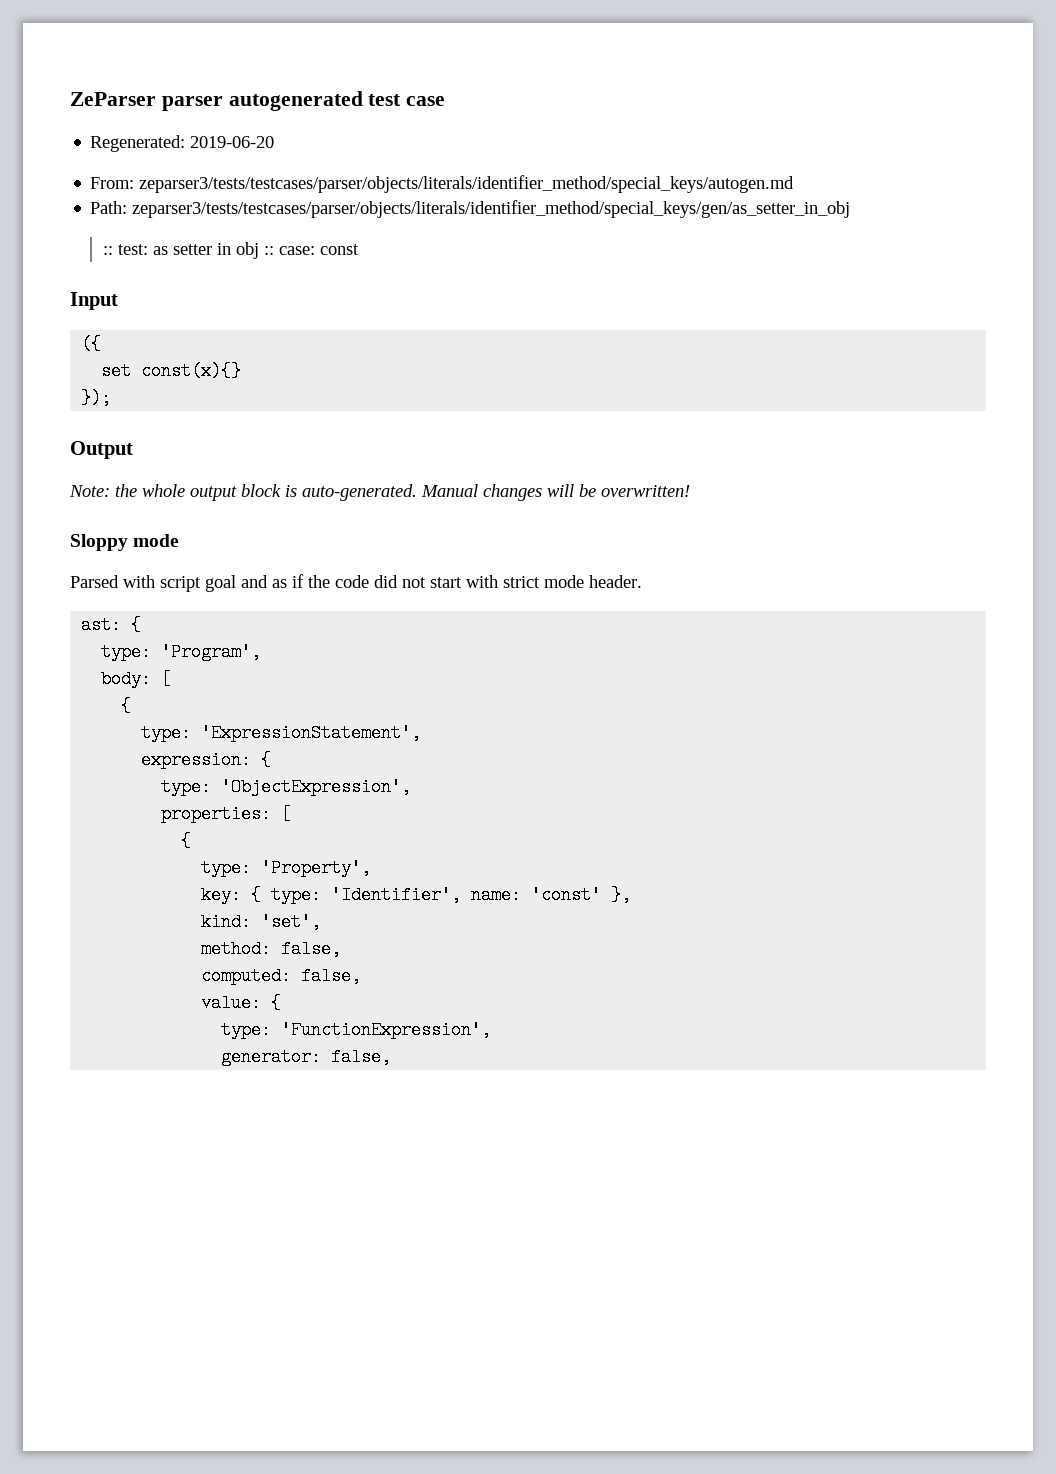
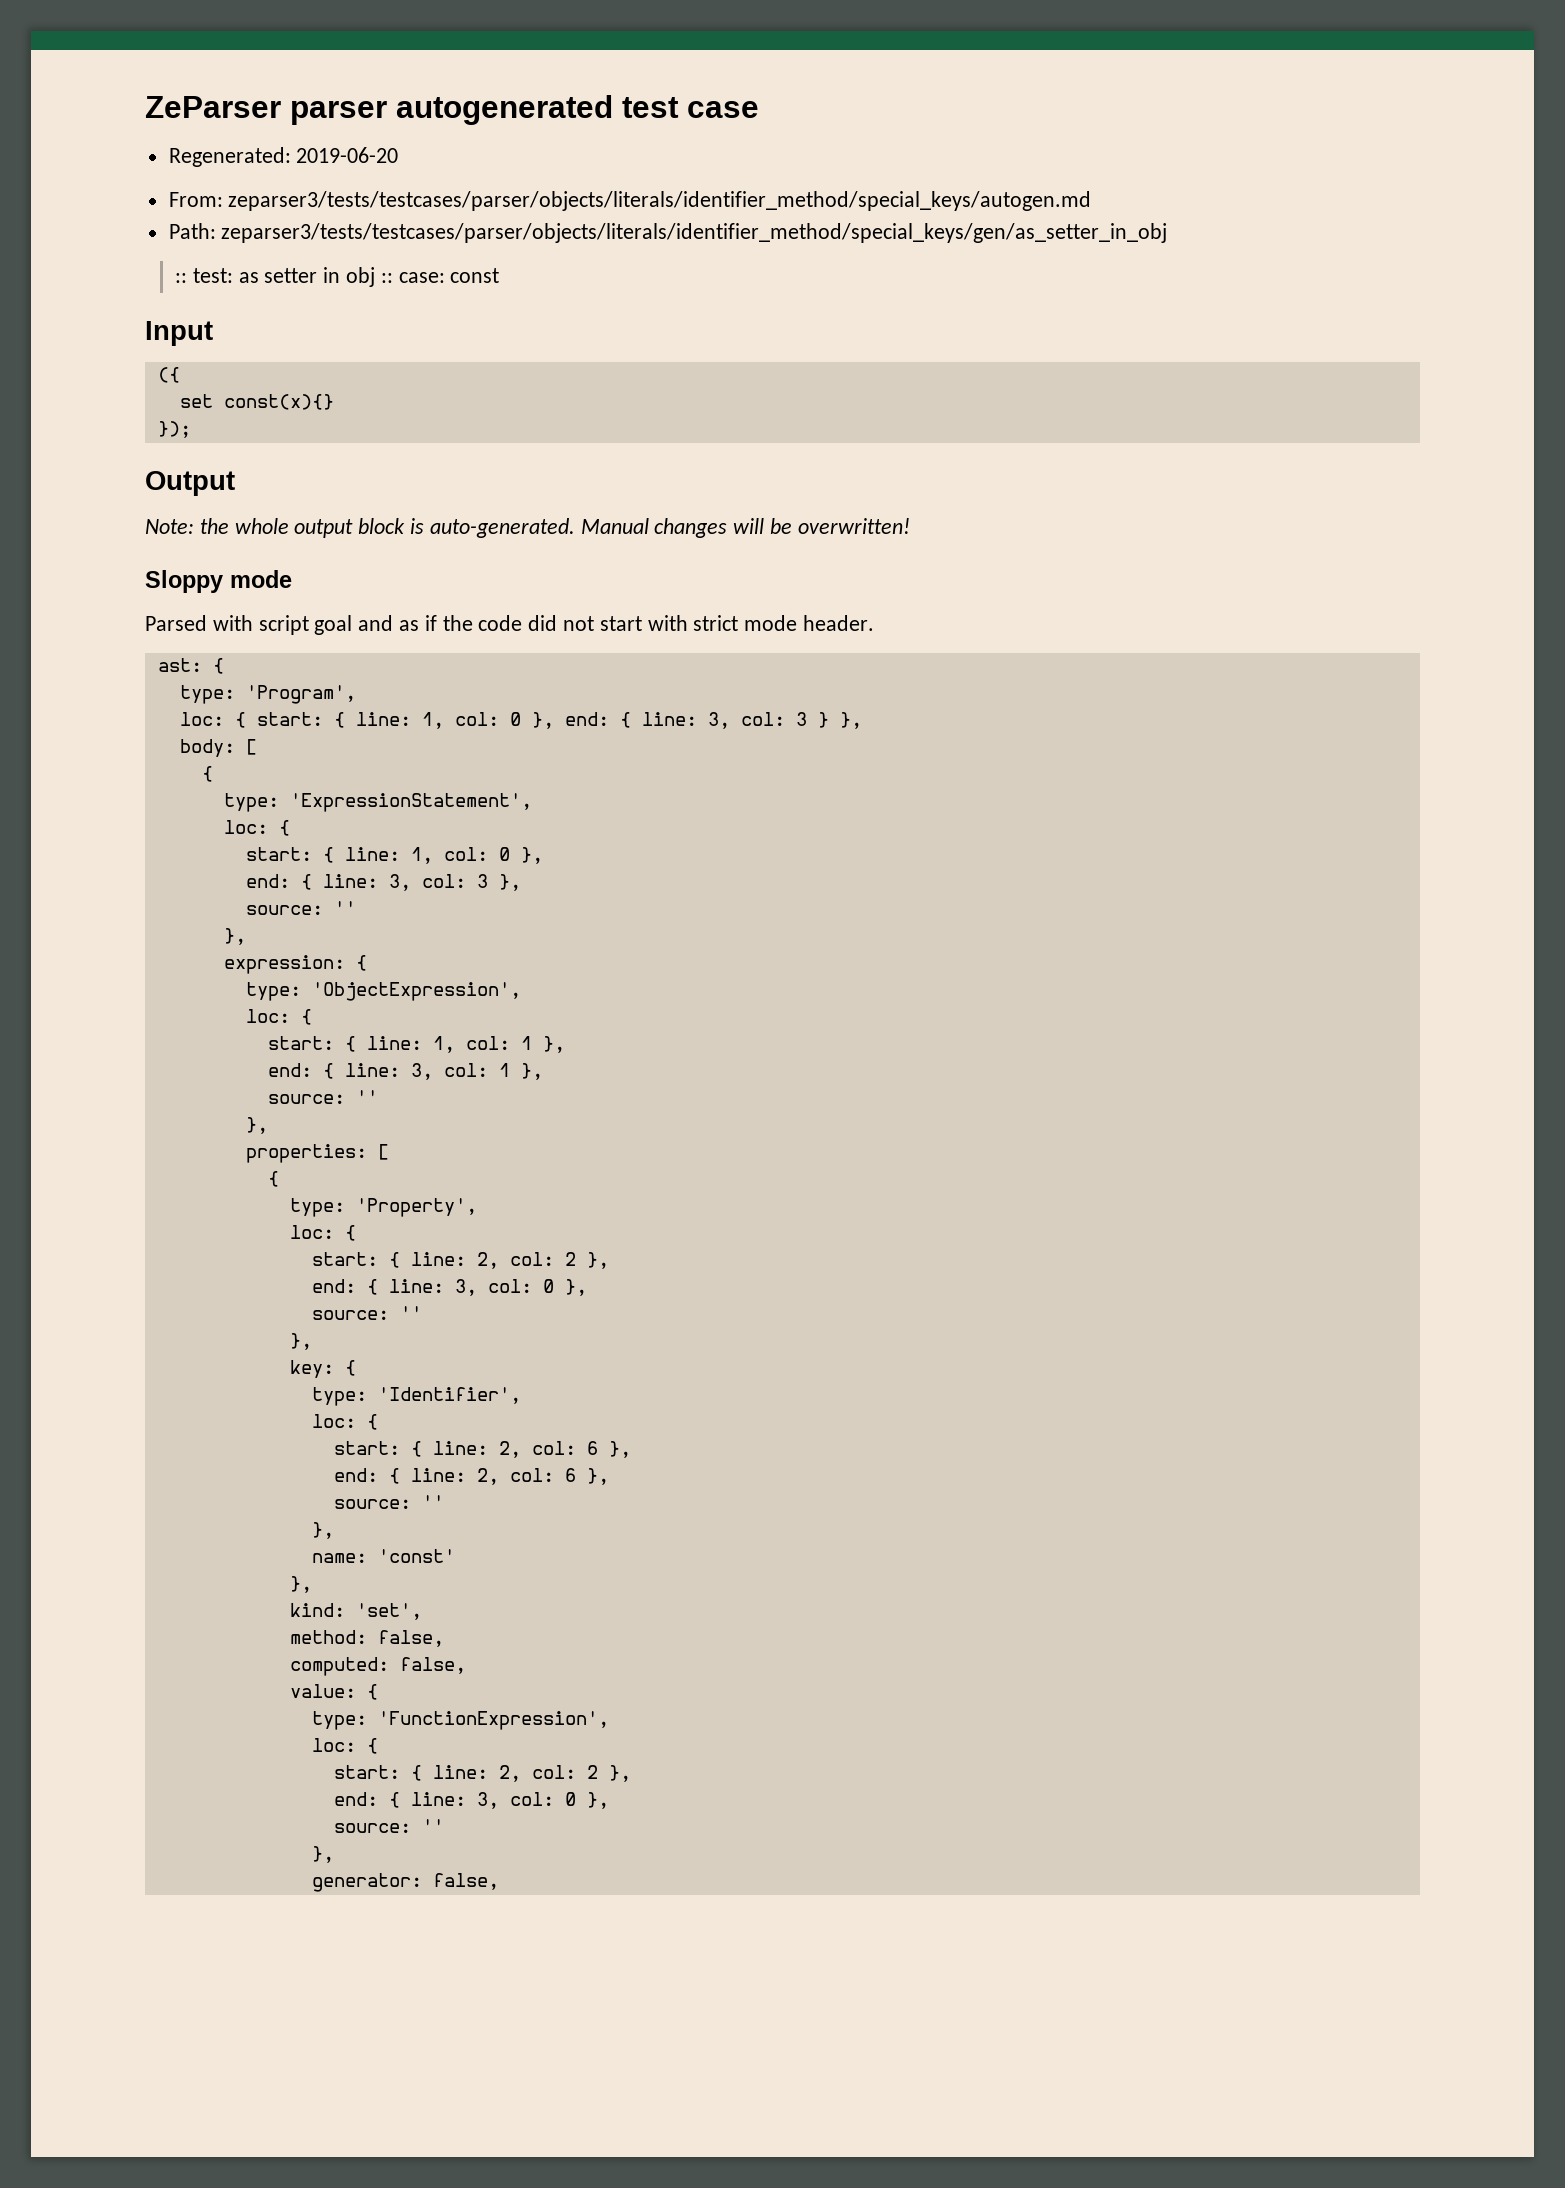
(262, 652) none -> [179,712,862,729] // loc: { start: { line: 1, col: 0 }, end: { line: 3, col: 3 } },
[141,751,272,769] [161,778,412,796] expression: { // type: 'ObjectExpression', -> [223,820,290,836] [245,847,543,864] [245,874,521,891] [245,901,356,915] [223,928,246,945] [223,955,367,974] [245,982,521,1001] [245,1009,312,1025] [267,1036,565,1053] [267,1063,543,1080] [267,1090,378,1104] [245,1117,268,1134] loc: { // start: { line: 1, col: 0 }, // end: { line: 3, col: 3 }, // source: '' // }, // expression: { // type: 'ObjectExpression', // loc: { // start: { line: 1, col: 1 }, // end: { line: 3, col: 1 }, // source: '' // },
(372, 868) none -> [289,1225,356,1241] [311,1252,609,1269] [311,1279,587,1296] [311,1306,422,1320] [289,1333,312,1350] // loc: { // start: { line: 2, col: 2 }, // end: { line: 3, col: 0 }, // source: '' // },
(262, 895) none -> (356, 1368) //
(462, 895) none -> [311,1414,378,1430] [333,1441,631,1458] [333,1468,609,1485] [333,1495,444,1509] [311,1522,334,1539] // loc: { // start: { line: 2, col: 6 }, // end: { line: 2, col: 6 }, // source: '' // }, //
(602, 895) none -> (455, 1556) //
(492, 1030) none -> [311,1738,378,1754] [333,1765,631,1782] [333,1792,609,1809] [333,1819,444,1833] [311,1846,334,1863] // loc: { // start: { line: 2, col: 2 }, // end: { line: 3, col: 0 }, // source: '' // },

